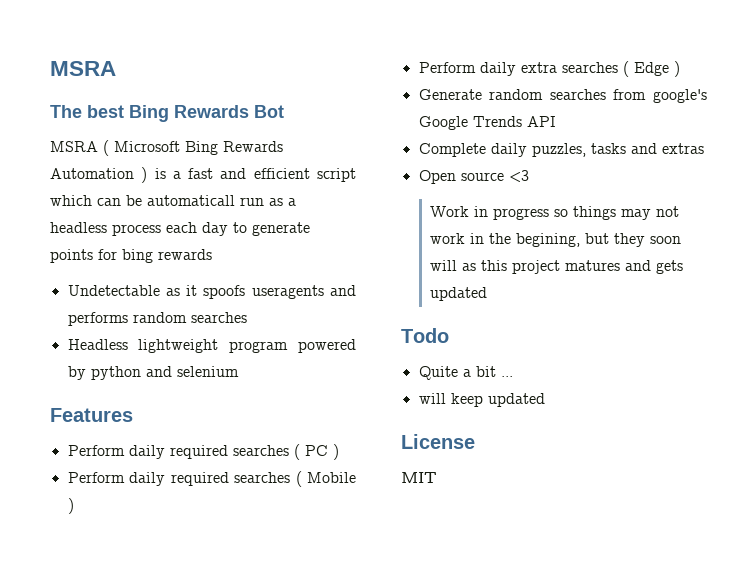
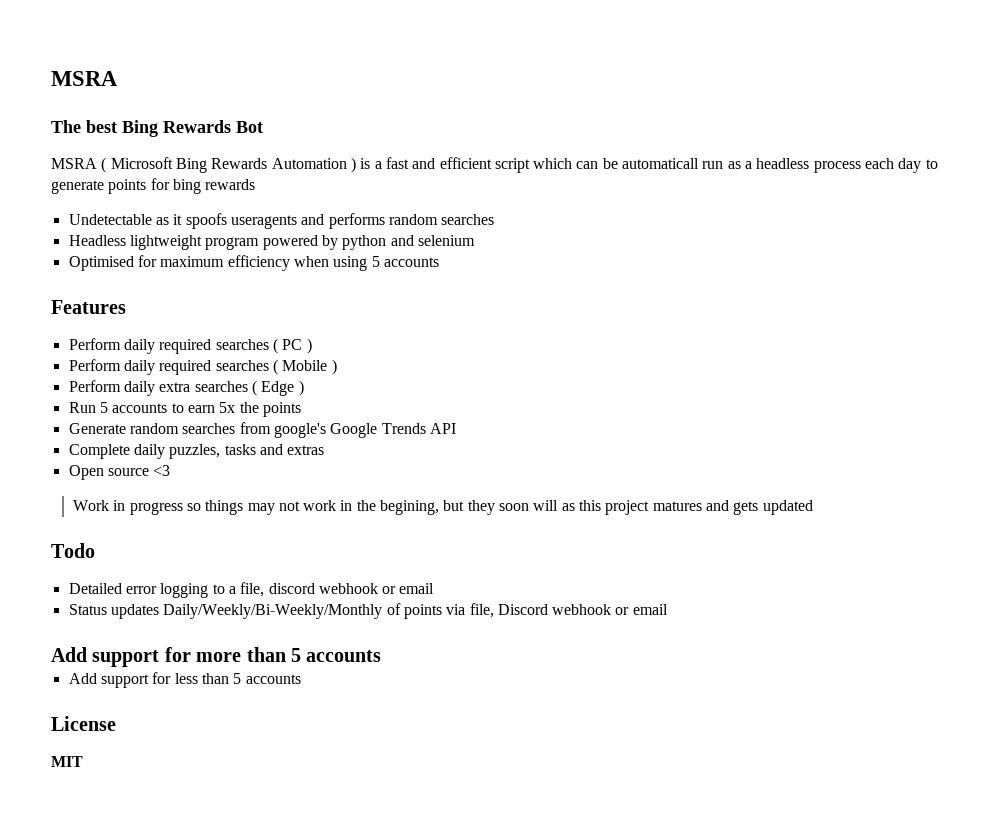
(239, 371) none -> [68,255,439,271] // Optimised for maximum efficiency when using 5 accounts
(680, 69) none -> [68,402,301,417] // Run 5 accounts to earn 5x the points
[418,366,513,380] [418,393,545,407] Quite a bit ... // will keep updated -> [68,582,435,598] [68,603,668,619] [51,647,382,667] [68,672,301,688] Detailed error logging to a file, discord webhook or email // Status updates Daily/Weekly/Bi-Weekly/Monthly of points via file, Discord webhook or email // Add support for more than 5 accounts // Add support for less than 5 accounts

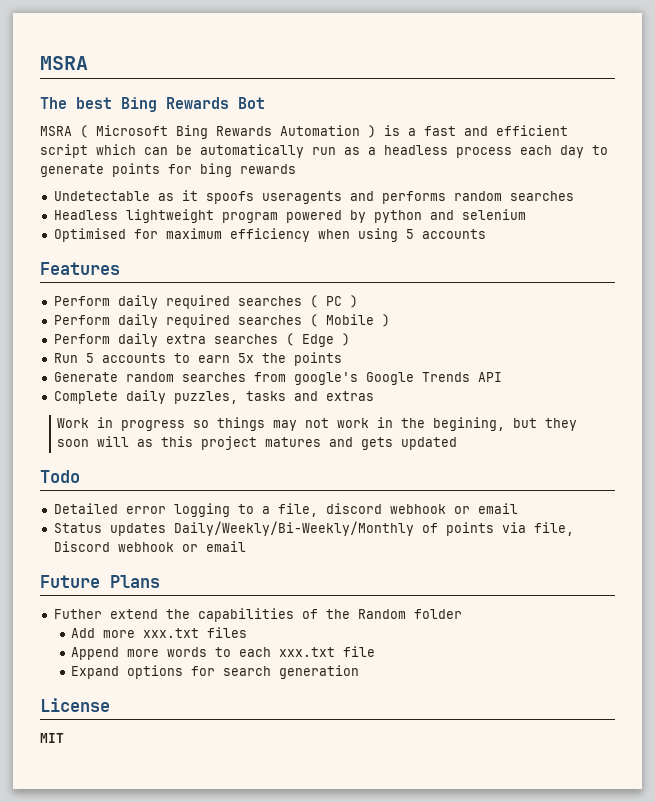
[622,158,700,169] automaticall -> [200,144,304,158] automatically
[68,465,171,480] // Open source <3 -> (374, 396) none
[51,647,382,667] [68,672,301,688] Add support for more than 5 accounts // Add support for less than 5 accounts -> [40,575,160,588] [53,608,462,622] [71,627,248,638] [71,646,376,660] [71,665,360,679] Future Plans // Futher extend the capabilities of the Random folder // Add more xxx.txt files // Append more words to each xxx.txt file // Expand options for search generation

